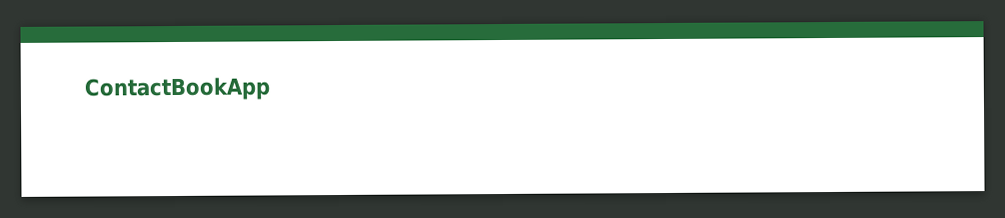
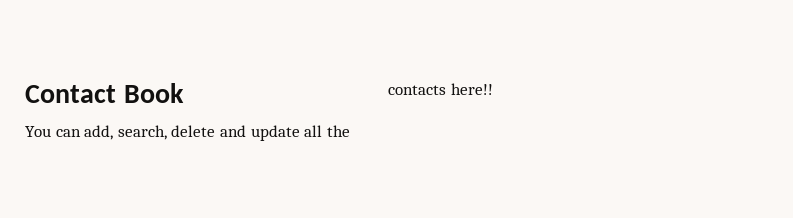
[84,77,270,101] ContactBookApp -> [25,83,184,103] [25,125,350,141] [388,83,493,95] Contact Book // You can add, search, delete and update all the contacts here!!

